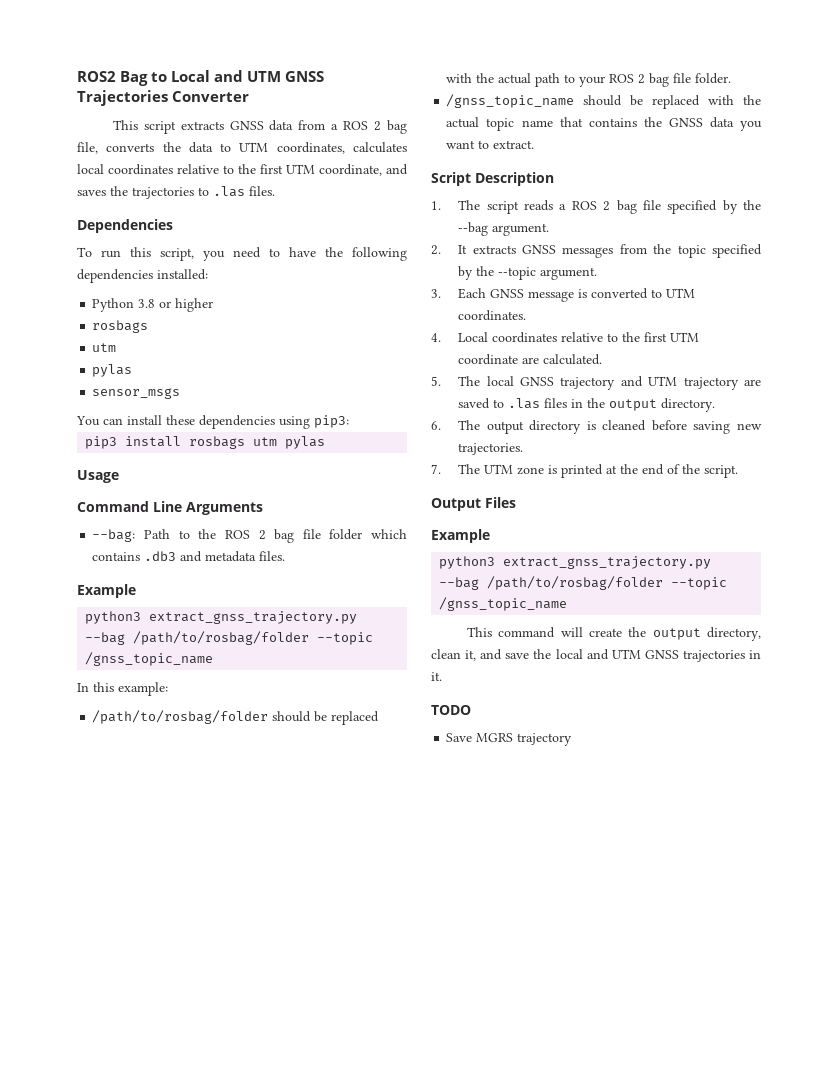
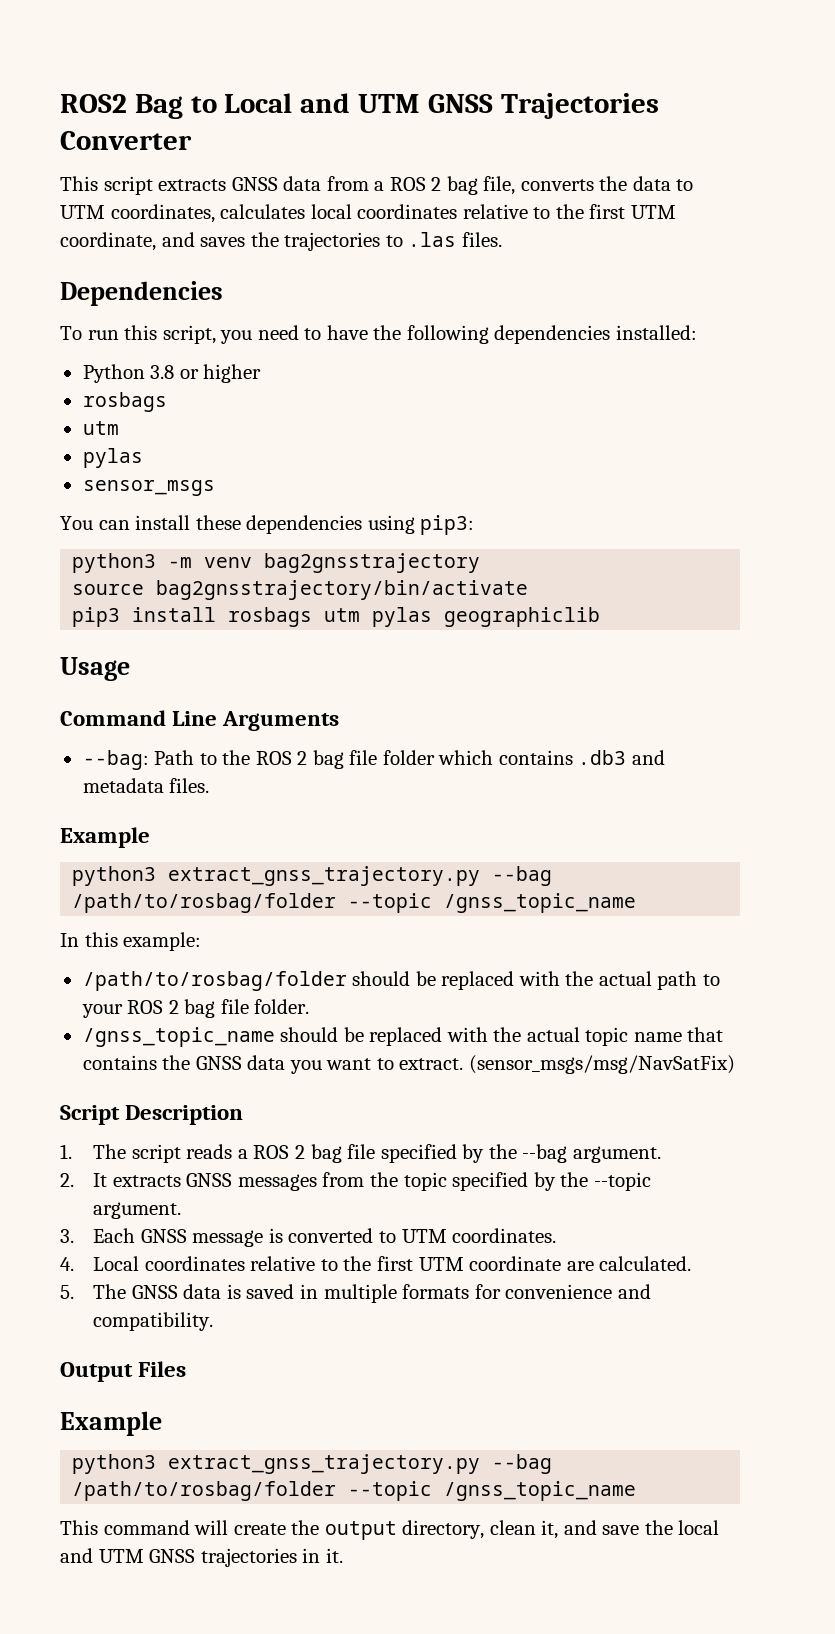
(349, 421) none -> [72,553,481,573] [72,580,529,600] // python3 -m venv bag2gnsstrajectory // source bag2gnsstrajectory/bin/activate
(326, 442) none -> [444,607,601,627] geographiclib
(535, 144) none -> [468,1055,735,1074] (sensor_msgs/msg/NavSatFix)
[486,376,761,390] [458,398,716,412] [431,420,762,434] [458,443,524,455] [431,464,739,478] local GNSS trajectory and UTM trajectory are saved to .las files in the output directory. // 6. The output directory is cleaned before saving new trajectories. // 7. The UTM zone is printed at the end of the script. -> [131,1284,651,1303] [93,1312,214,1331] GNSS data is saved in multiple formats for convenience and compatibility.
[431,705,471,715] [446,733,573,746] // TODO // Save MGRS trajectory -> (343, 1555) none

